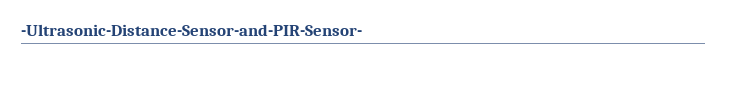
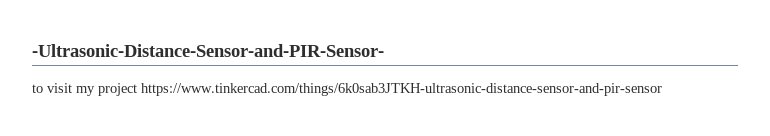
(362, 30) none -> [32,83,662,96] // to visit my project https://www.tinkercad.com/things/6k0sab3JTKH-ultrasonic-distance-sensor-and-pir-sensor

